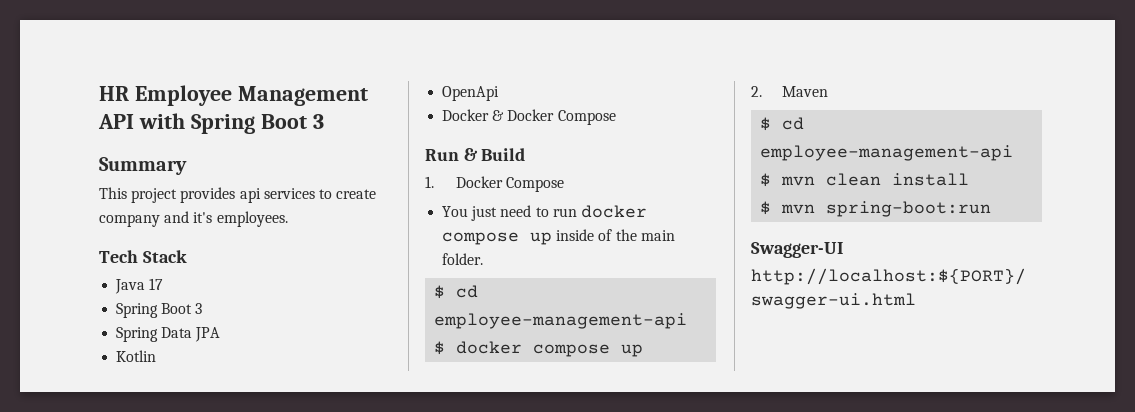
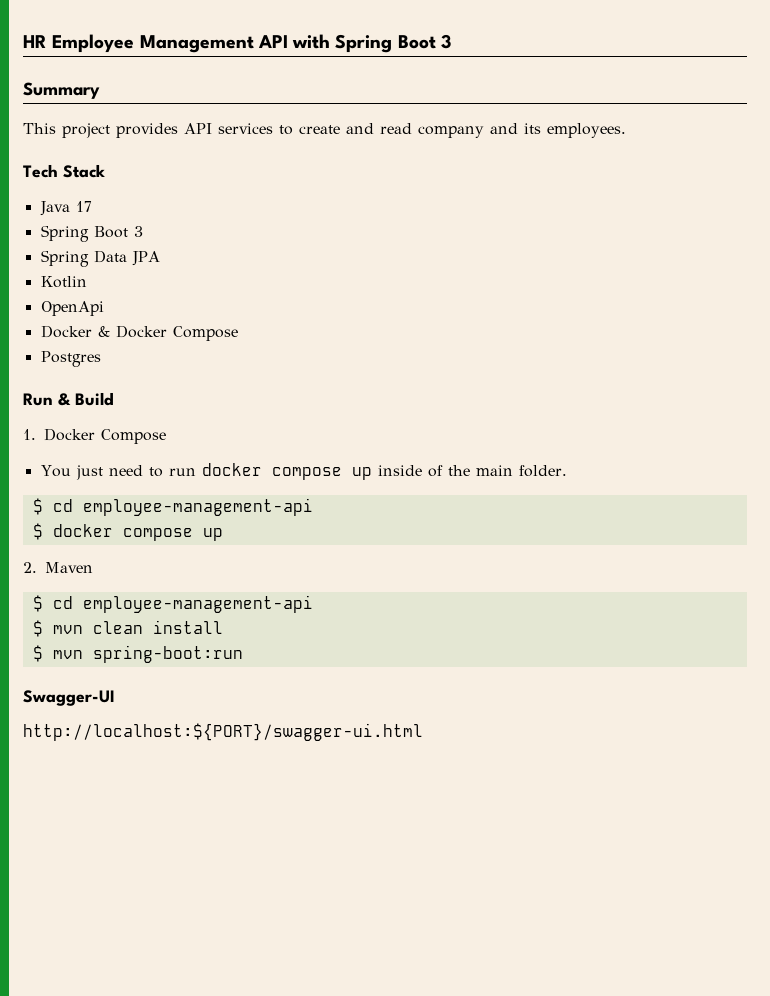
[239,188,261,203] api -> [184,123,212,134] API
(377, 194) none -> [346,123,412,134] and read
[193,212,213,223] it's -> [524,123,541,134] its
(616, 117) none -> [40,351,101,367] // Postgres

